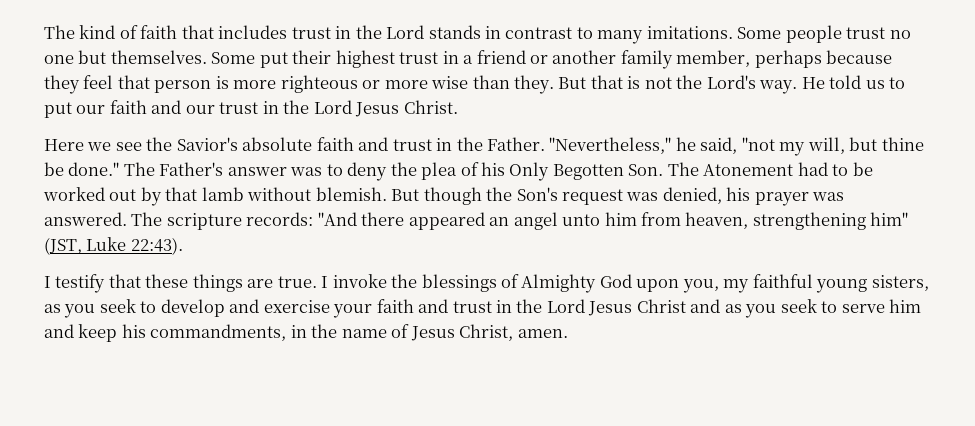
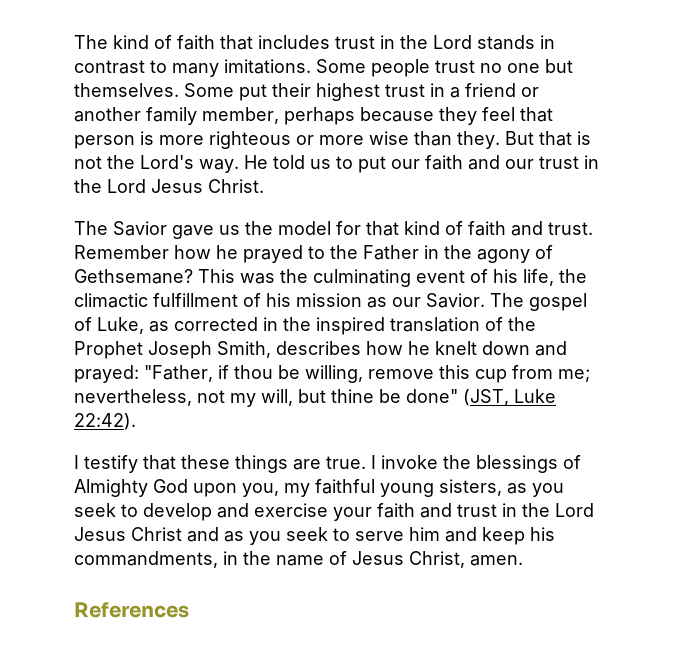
[44,137,775,154] Here we see the Savior's absolute faith and trust in the Father. "Nevertheless," he said, "not -> [74,221,593,239] [74,245,553,263] [74,269,587,287] [74,293,587,311] [74,317,536,335] [74,341,567,359] [74,365,590,383] [74,389,225,406] The Savior gave us the model for that kind of faith and trust. Remember how he prayed to the Father in the agony of Gethsemane? This was the culminating event of his life, the climactic fulfillment of his mission as our Savior. The gospel of Luke, as corrected in the inspired translation of the Prophet Joseph Smith, describes how he knelt down and prayed: "Father, if thou be willing, remove this cup from me; nevertheless, not
[68,162,873,181] [43,187,845,206] [44,212,909,230] done." The Father's answer was to deny the plea of his Only Begotten Son. The Atonement had to be worked out by that lamb without blemish. But though the Son's request was denied, his prayer was answered. The scripture records: "And there appeared an angel unto him from heaven, strengthening him" -> [406,389,458,403] done"
[130,237,183,255] 22:43). -> [74,413,136,430] 22:42).
(568, 333) none -> [74,602,189,618] // References

